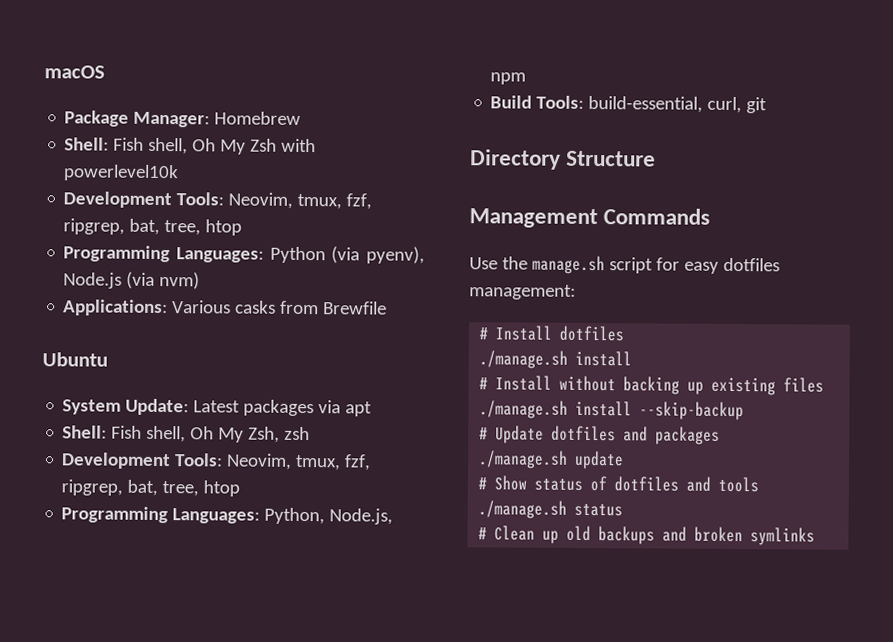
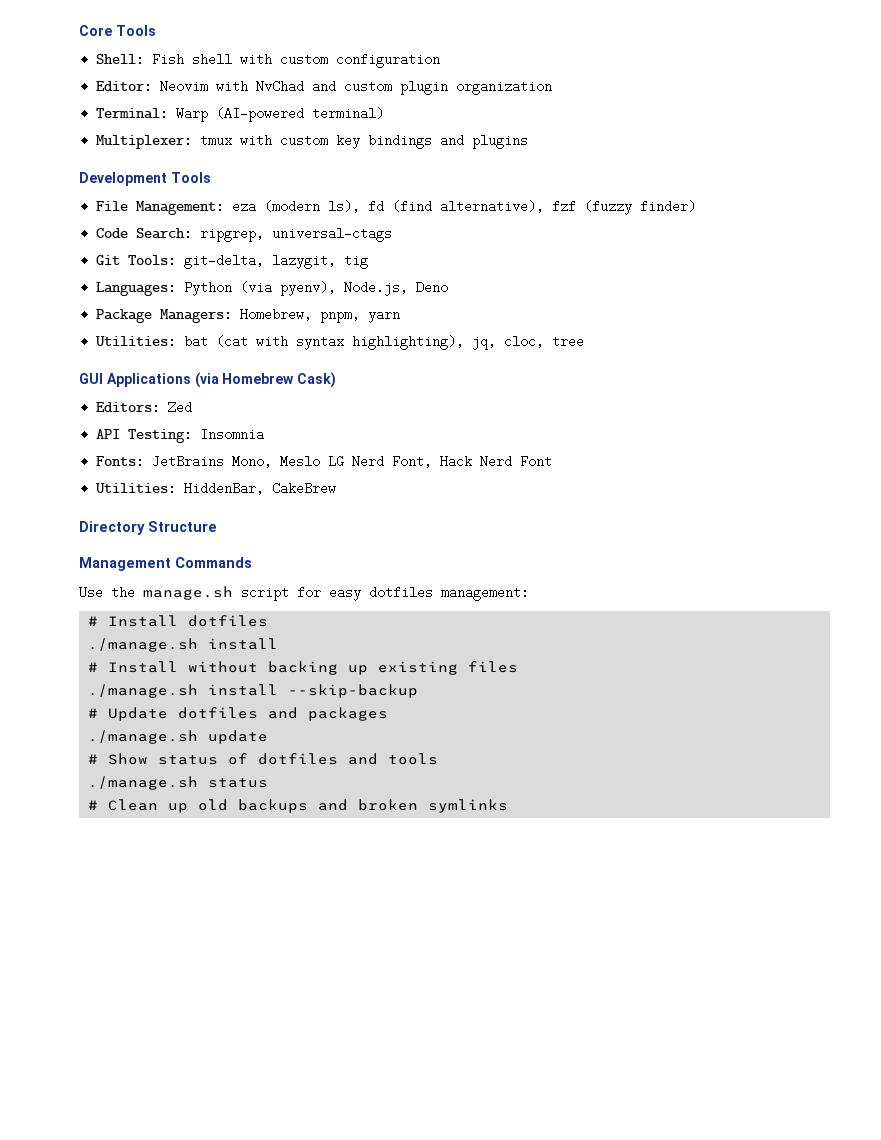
[44,65,105,79] [64,110,302,128] [64,137,317,155] [63,164,180,182] [63,191,373,210] [63,218,243,236] [63,245,425,264] [63,271,201,290] [63,299,388,317] [42,352,108,367] [62,398,373,417] [62,425,311,443] [61,452,372,471] [61,479,241,497] [61,506,394,525] [490,72,527,85] [490,95,768,114] macOS // Package Manager: Homebrew // Shell: Fish shell, Oh My Zsh with powerlevel10k // Development Tools: Neovim, tmux, fzf, ripgrep, bat, tree, htop // Programming Languages: Python (via pyenv), Node.js (via nvm) // Applications: Various casks from Brewfile // Ubuntu // System Update: Latest packages via apt // Shell: Fish shell, Oh My Zsh, zsh // Development Tools: Neovim, tmux, fzf, ripgrep, bat, tree, htop // Programming Languages: Python, Node.js, npm // Build Tools: build-essential, curl, git -> [79,25,156,36] [96,53,441,68] [96,80,553,95] [96,107,385,122] [96,134,529,149] [79,172,211,186] [96,200,697,215] [96,227,393,242] [96,254,369,269] [96,281,449,296] [96,308,401,323] [95,335,585,350] [79,372,337,388] [96,401,193,414] [96,428,265,443] [96,455,553,468] [95,482,337,495] Core Tools // Shell: Fish shell with custom configuration // Editor: Neovim with NvChad and custom plugin organization // Terminal: Warp (AI-powered terminal) // Multiplexer: tmux with custom key bindings and plugins // Development Tools // File Management: eza (modern ls), fd (find alternative), fzf (fuzzy finder) // Code Search: ripgrep, universal-ctags // Git Tools: git-delta, lazygit, tig // Languages: Python (via pyenv), Node.js, Deno // Package Managers: Homebrew, pnpm, yarn // Utilities: bat (cat with syntax highlighting), jq, cloc, tree // GUI Applications (via Homebrew Cask) // Editors: Zed // API Testing: Insomnia // Fonts: JetBrains Mono, Meslo LG Nerd Font, Hack Nerd Font // Utilities: HiddenBar, CakeBrew

